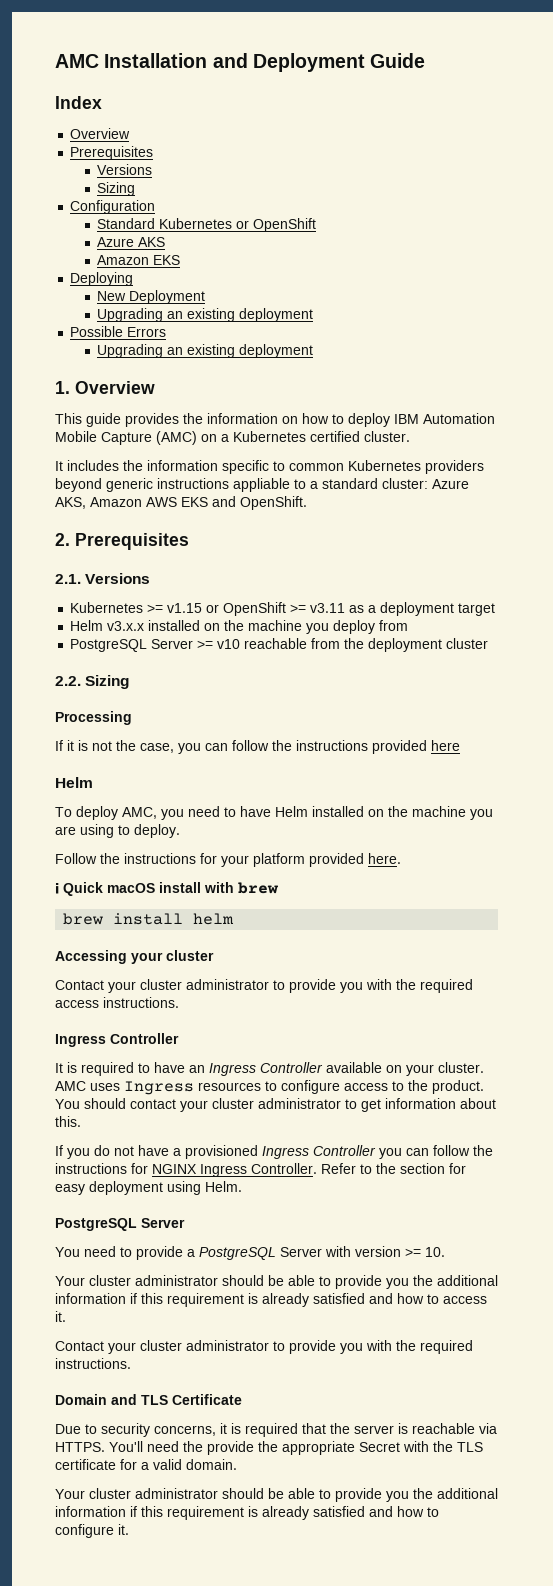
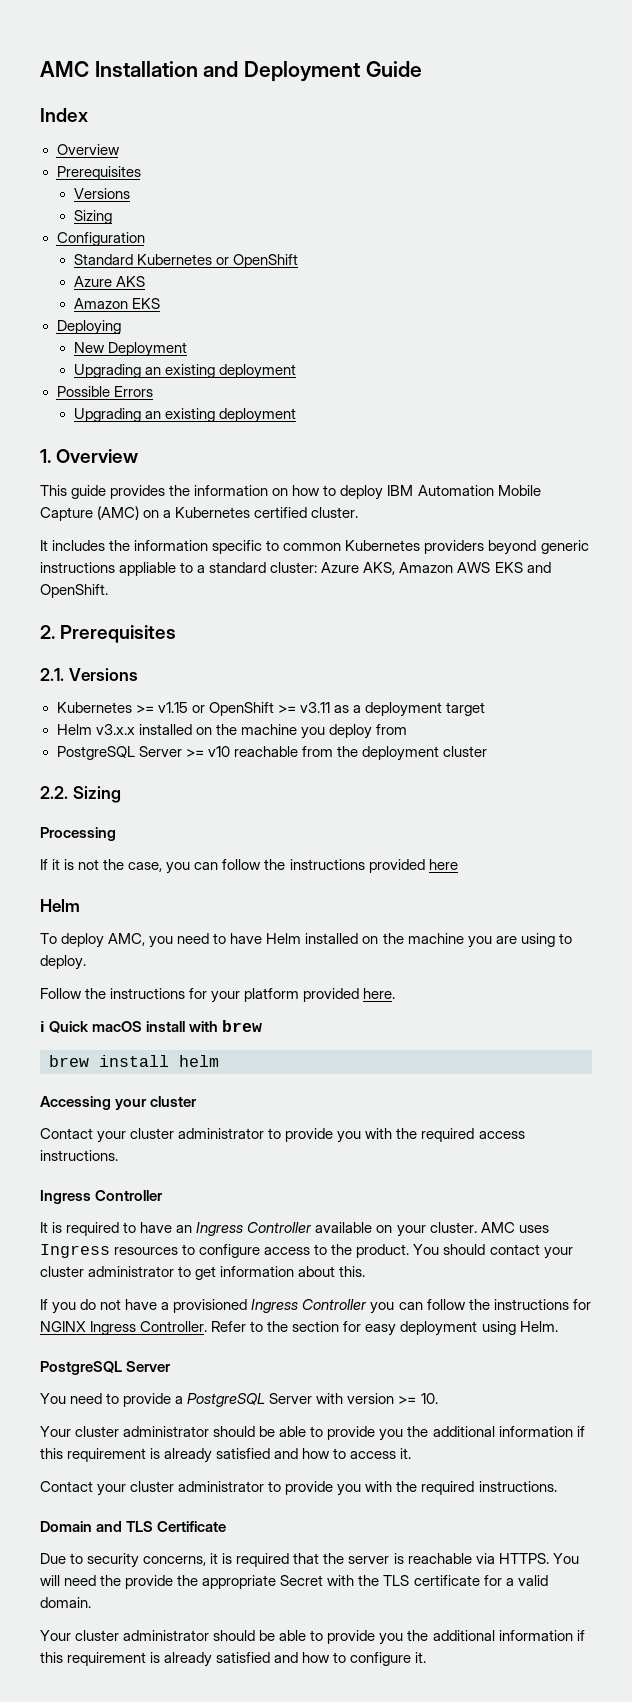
[109,1441,143,1452] You'll -> [552,1553,579,1564] [40,1575,60,1586] You will

